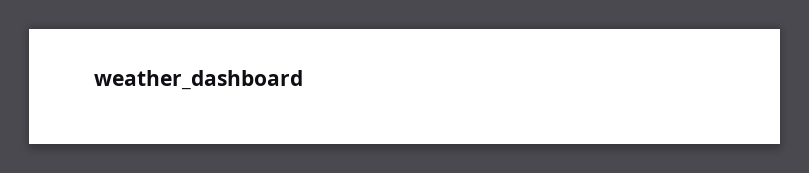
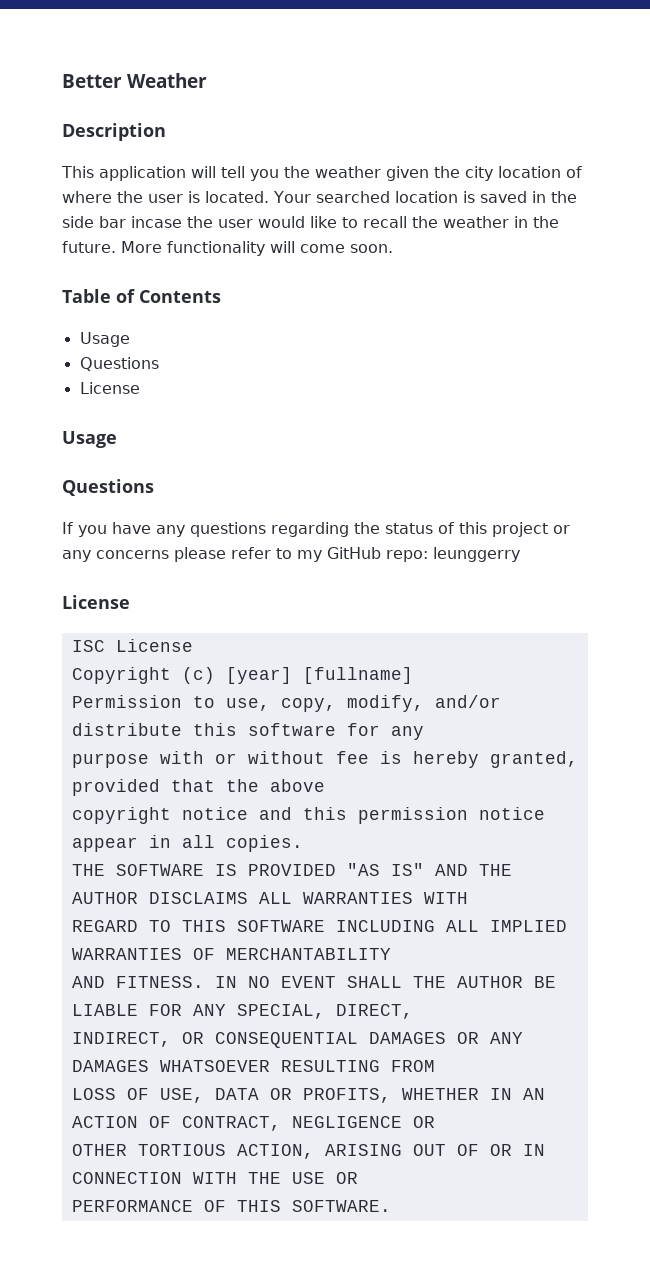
[94,70,303,90] weather_dashboard -> [62,73,208,88] [62,123,166,141] [61,166,582,181] [62,191,577,203] [62,216,559,228] [62,241,393,256] [62,289,221,303] [79,332,130,347] [79,357,159,371] [79,382,140,394] [62,431,117,448] [62,479,154,496] [62,522,570,537] [62,547,520,562] [62,595,130,609] [71,639,193,652] [71,667,413,684] [71,695,501,712] [71,723,424,740] [71,751,578,768] [71,779,325,796] [71,807,545,824] [71,835,303,852] [71,863,512,876] [71,892,468,904] [71,920,567,932] [71,948,391,960] [71,976,556,988] [71,1004,413,1019] [71,1032,523,1048] [71,1060,435,1072] [71,1088,545,1103] [71,1116,435,1131] [71,1144,545,1159] [71,1172,358,1184] [71,1200,391,1212] Better Weather // Description // This application will tell you the weather given the city location of where the user is located. Your searched location is saved in the side bar incase the user would like to recall the weather in the future. More functionality will come soon. // Table of Contents // Usage // Questions // License // Usage // Questions // If you have any questions regarding the status of this project or any concerns please refer to my GitHub repo: leunggerry // License // ISC License // Copyright (c) [year] [fullname] // Permission to use, copy, modify, and/or distribute this software for any // purpose with or without fee is hereby granted, provided that the above // copyright notice and this permission notice appear in all copies. // THE SOFTWARE IS PROVIDED "AS IS" AND THE AUTHOR DISCLAIMS ALL WARRANTIES WITH // REGARD TO THIS SOFTWARE INCLUDING ALL IMPLIED WARRANTIES OF MERCHANTABILITY // AND FITNESS. IN NO EVENT SHALL THE AUTHOR BE LIABLE FOR ANY SPECIAL, DIRECT, // INDIRECT, OR CONSEQUENTIAL DAMAGES OR ANY DAMAGES WHATSOEVER RESULTING FROM // LOSS OF USE, DATA OR PROFITS, WHETHER IN AN ACTION OF CONTRACT, NEGLIGENCE OR // OTHER TORTIOUS ACTION, ARISING OUT OF OR IN CONNECTION WITH THE USE OR // PERFORMANCE OF THIS SOFTWARE.

